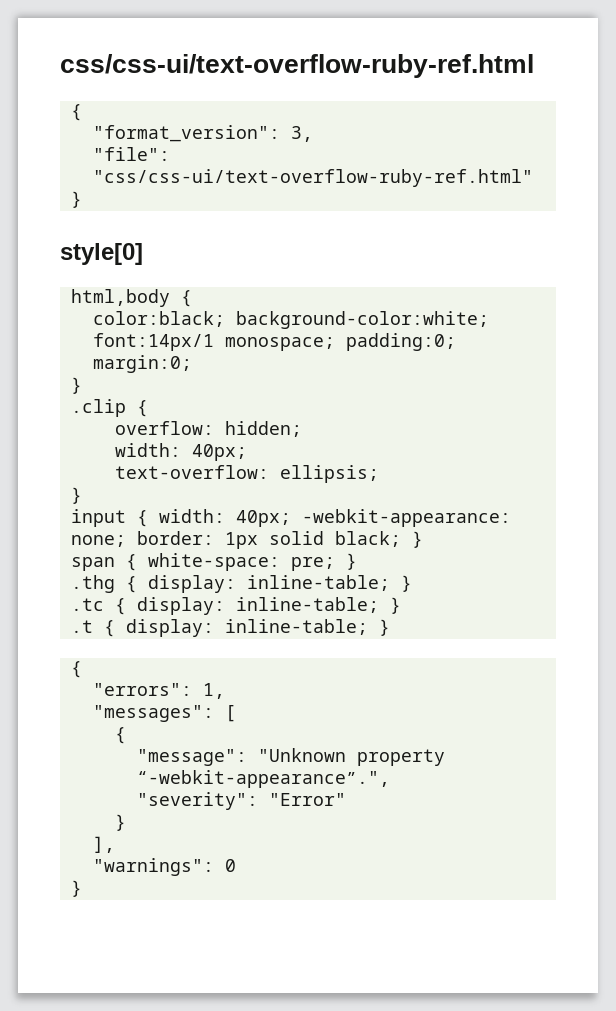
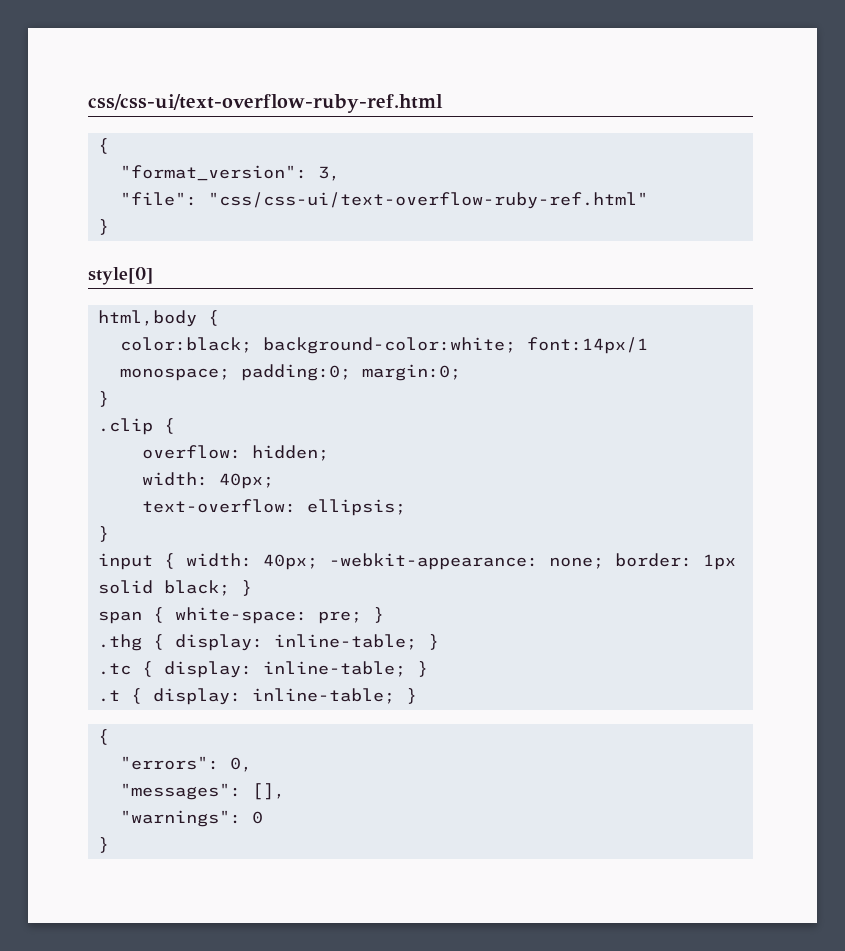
[203,683,226,699] 1, -> [229,757,252,772] 0,
[225,705,237,722] [115,727,127,744] [137,748,446,766] [137,770,391,788] [137,792,347,810] [115,814,127,831] [93,836,116,853] [ // { // "message": "Unknown property “-webkit-appearance”.", // "severity": "Error" // } // ], -> [251,783,285,800] [],

